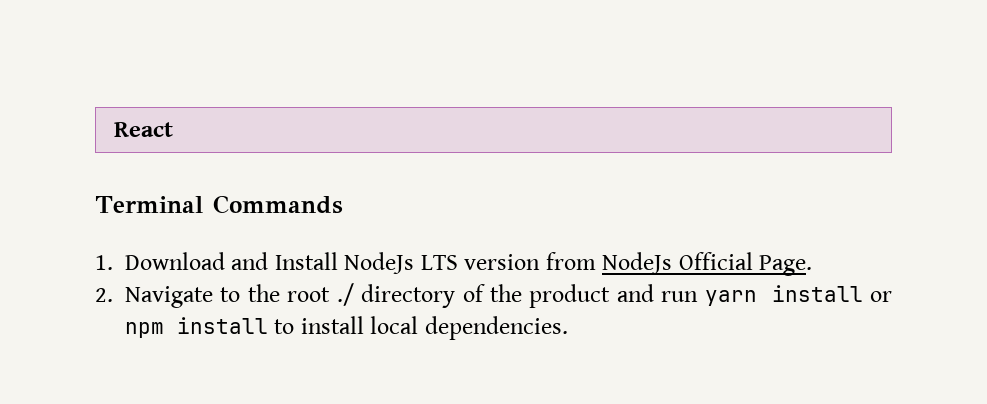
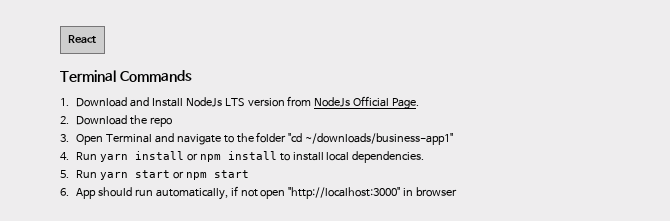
[125,283,699,308] Navigate to the root ./ directory of the product and run -> [75,115,172,127] [60,132,454,145] [60,152,97,160] Download the repo // 3. Open Terminal and navigate to the folder "cd ~/downloads/business-app1" // 4. Run
(568, 328) none -> [60,170,249,180] [60,186,458,200] // 5. Run yarn start or npm start // 6. App should run automatically, if not open "http://localhost:3000" in browser

